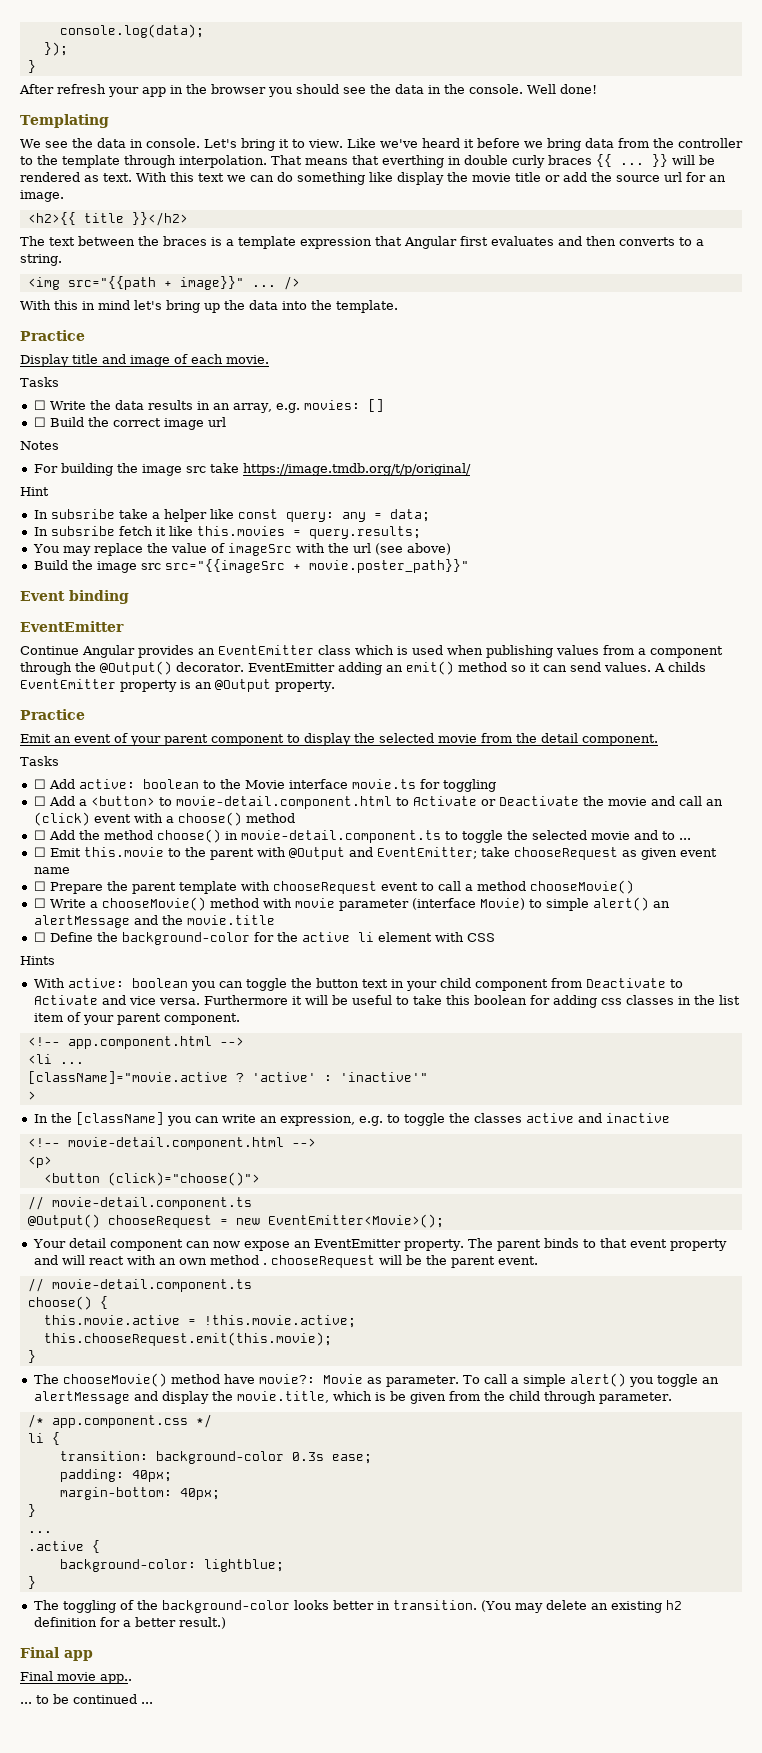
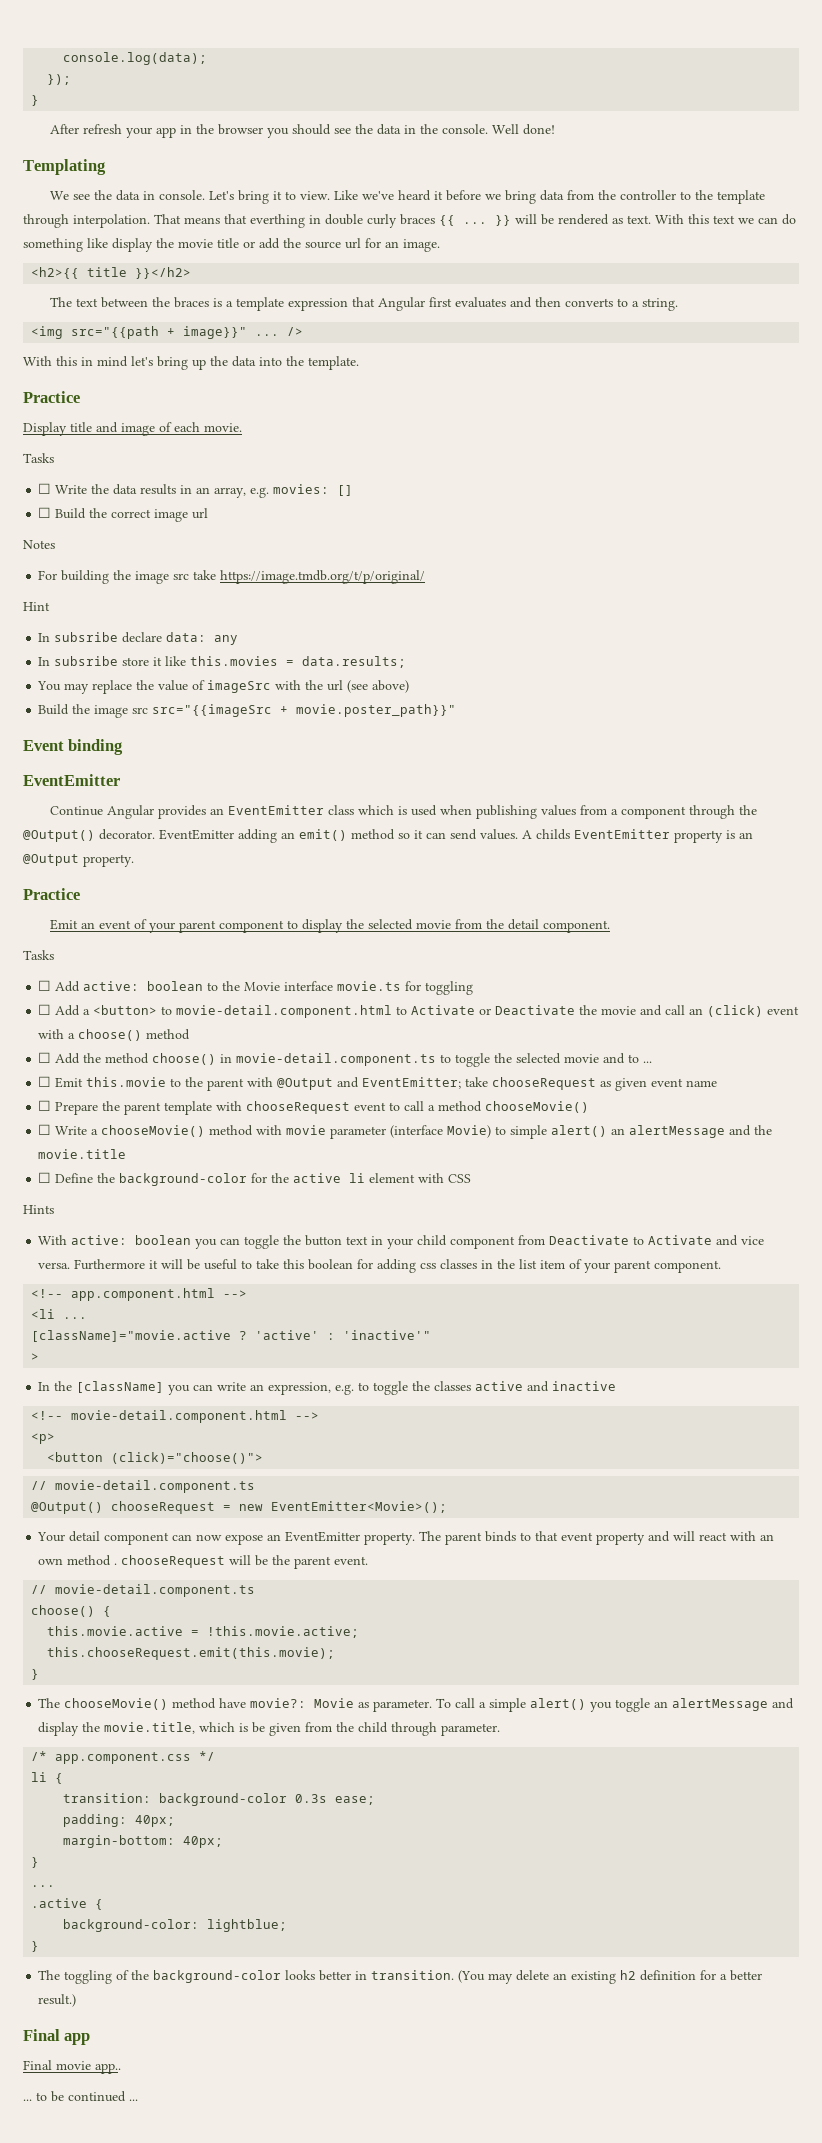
[118,509,334,522] take a helper like const query: -> [122,632,207,643] declare data:
[373,509,430,522] [33,526,153,536] = data; // In subsribe fetch -> [38,656,150,666] // In subsribe store
[308,526,421,539] query.results; -> [302,656,407,668] data.results;

